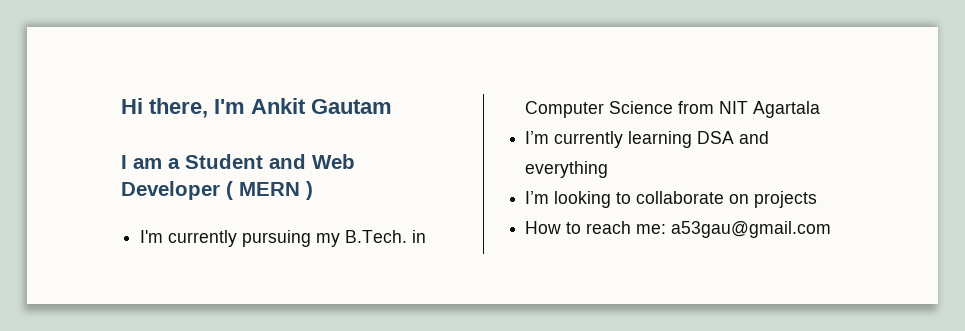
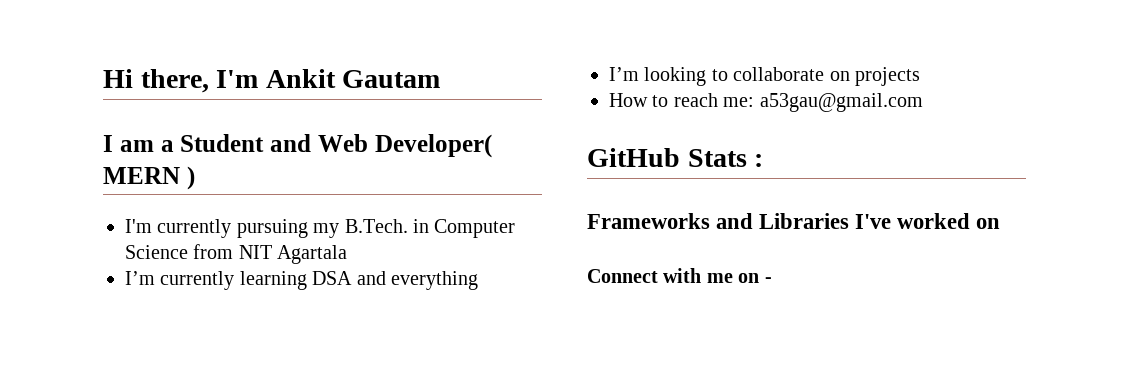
[121,181,233,200] Developer ( -> [374,134,492,158] Developer(
(832, 229) none -> [587,148,764,167] [587,213,1001,229] [587,268,772,283] // GitHub Stats : // Frameworks and Libraries I've worked on // Connect with me on -

